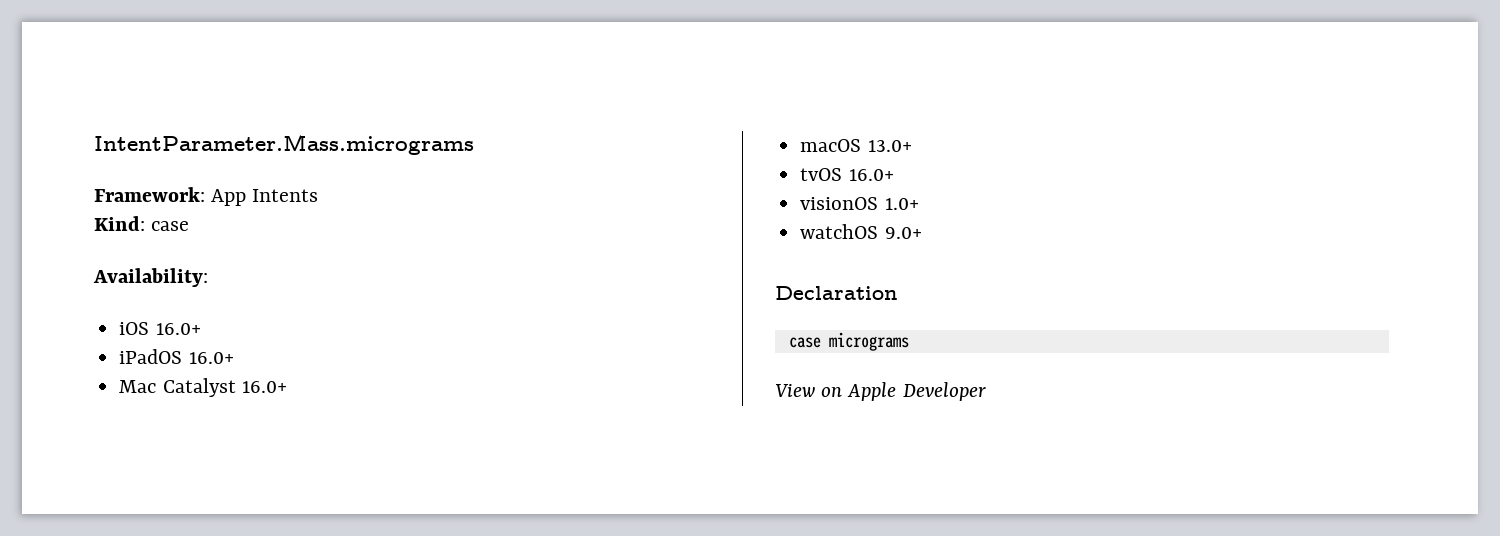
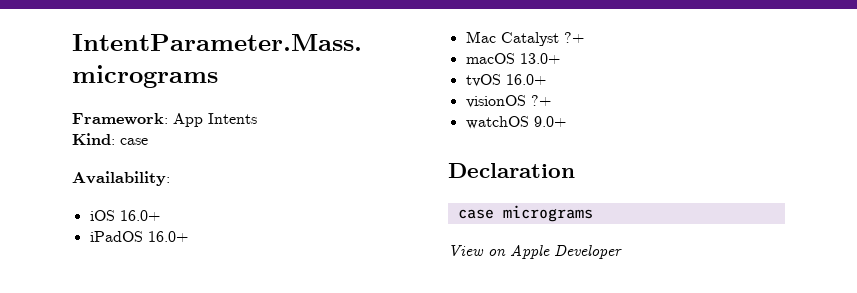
[241,381,287,393] 16.0+ -> [563,32,584,43] ?+
[884,198,919,210] 1.0+ -> [530,95,551,106] ?+

